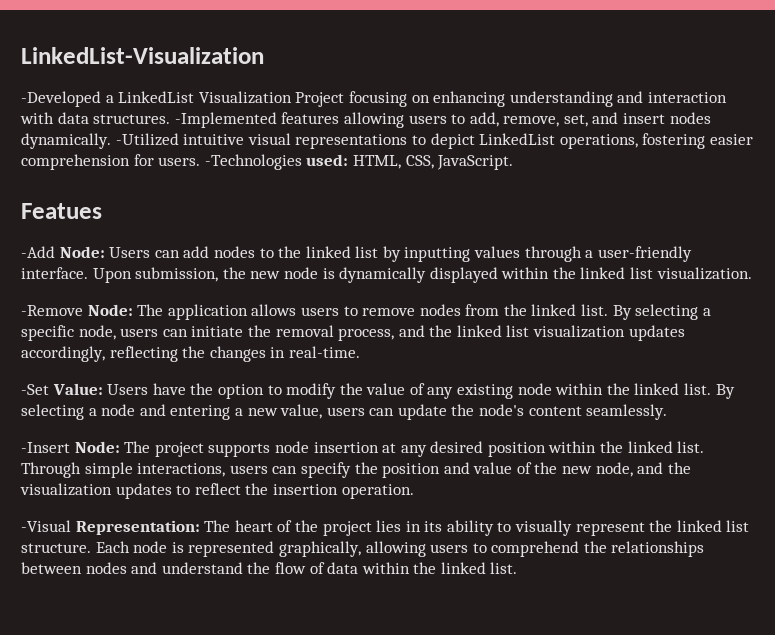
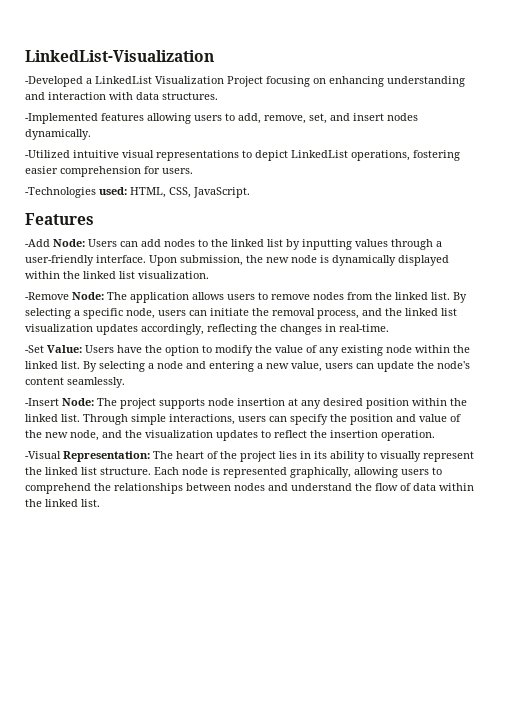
(171, 119) none -> (218, 96) //
(111, 141) none -> (91, 134) //
(201, 161) none -> (193, 171) //
[21,203,102,219] Featues -> [25,213,94,225] Features

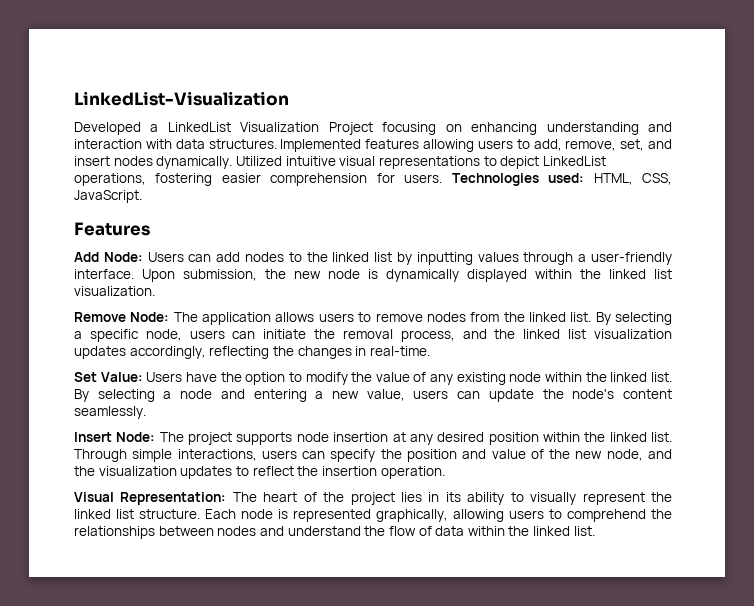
[25,76,83,87] -Developed -> [74,122,141,135] Developed
[25,113,98,124] // -Implemented -> [280,139,362,152] Implemented
[25,150,70,158] // -Utilized -> [235,156,282,166] Utilized
[25,187,96,198] // -Technologies -> [451,173,539,186] Technologies
[25,239,50,247] -Add -> [74,252,99,262] Add
[25,292,69,300] -Remove -> [74,312,126,322] Remove
[25,345,44,353] -Set -> [74,372,97,382] Set
[25,398,59,406] -Insert -> [74,432,112,442] Insert
[25,451,61,459] -Visual -> [74,492,114,502] Visual

